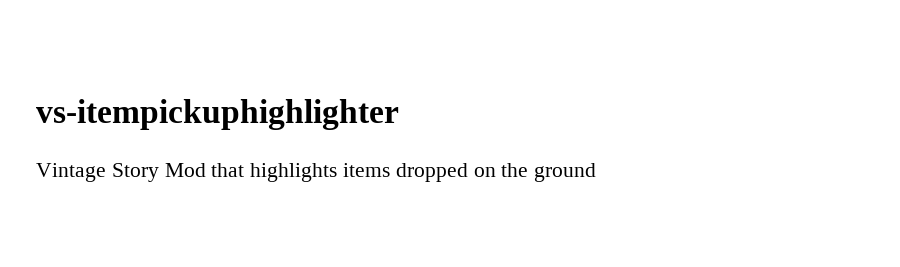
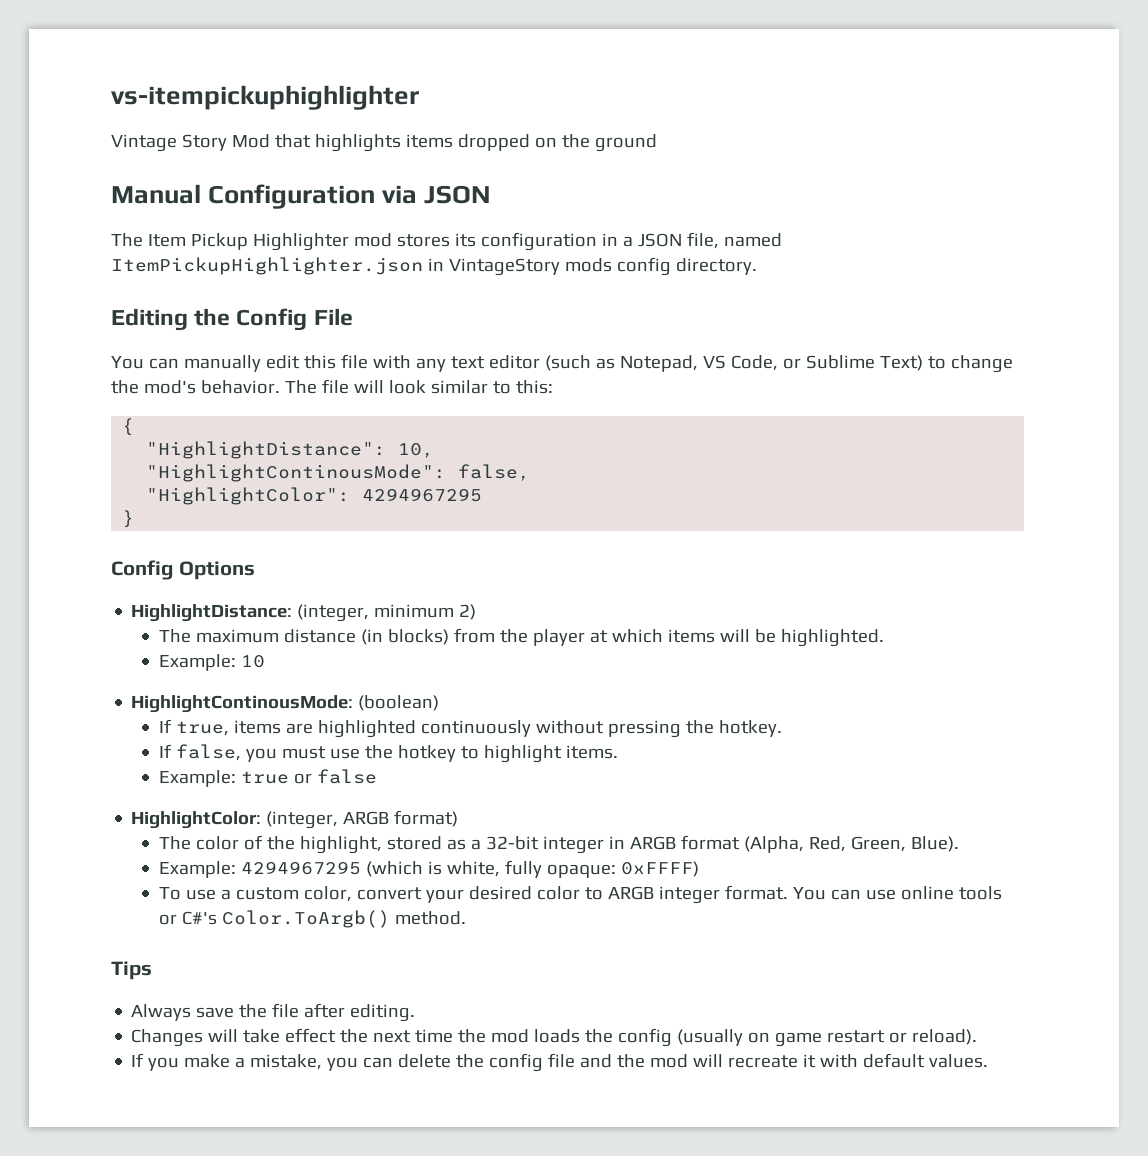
(597, 172) none -> [111,184,492,209] [111,232,782,251] [111,257,757,276] [111,308,353,331] [111,354,1013,373] [111,379,553,394] [122,418,135,436] [146,441,435,459] [146,464,531,482] [146,487,483,505] [122,510,135,528] [111,560,255,580] [131,604,477,622] [158,628,884,647] [158,654,265,671] [131,695,440,713] [158,719,782,738] [158,744,618,763] [158,769,377,787] [131,810,459,829] [158,835,959,854] [158,860,699,878] [158,885,1002,904] [158,910,466,928] [111,961,152,980] [131,1003,416,1022] [131,1028,978,1047] [131,1053,989,1072] // Manual Configuration via JSON // The Item Pickup Highlighter mod stores its configuration in a JSON file, named ItemPickupHighlighter.json in VintageStory mods config directory. // Editing the Config File // You can manually edit this file with any text editor (such as Notepad, VS Code, or Sublime Text) to change the mod's behavior. The file will look similar to this: // { // "HighlightDistance": 10, // "HighlightContinousMode": false, // "HighlightColor": 4294967295 // } // Config Options // HighlightDistance: (integer, minimum 2) // The maximum distance (in blocks) from the player at which items will be highlighted. // Example: 10 // HighlightContinousMode: (boolean) // If true, items are highlighted continuously without pressing the hotkey. // If false, you must use the hotkey to highlight items. // Example: true or false // HighlightColor: (integer, ARGB format) // The color of the highlight, stored as a 32-bit integer in ARGB format (Alpha, Red, Green, Blue). // Example: 4294967295 (which is white, fully opaque: 0xFFFF) // To use a custom color, convert your desired color to ARGB integer format. You can use online tools or C#'s Color.ToArgb() method. // Tips // Always save the file after editing. // Changes will take effect the next time the mod loads the config (usually on game restart or reload). // If you make a mistake, you can delete the config file and the mod will recreate it with default values.

